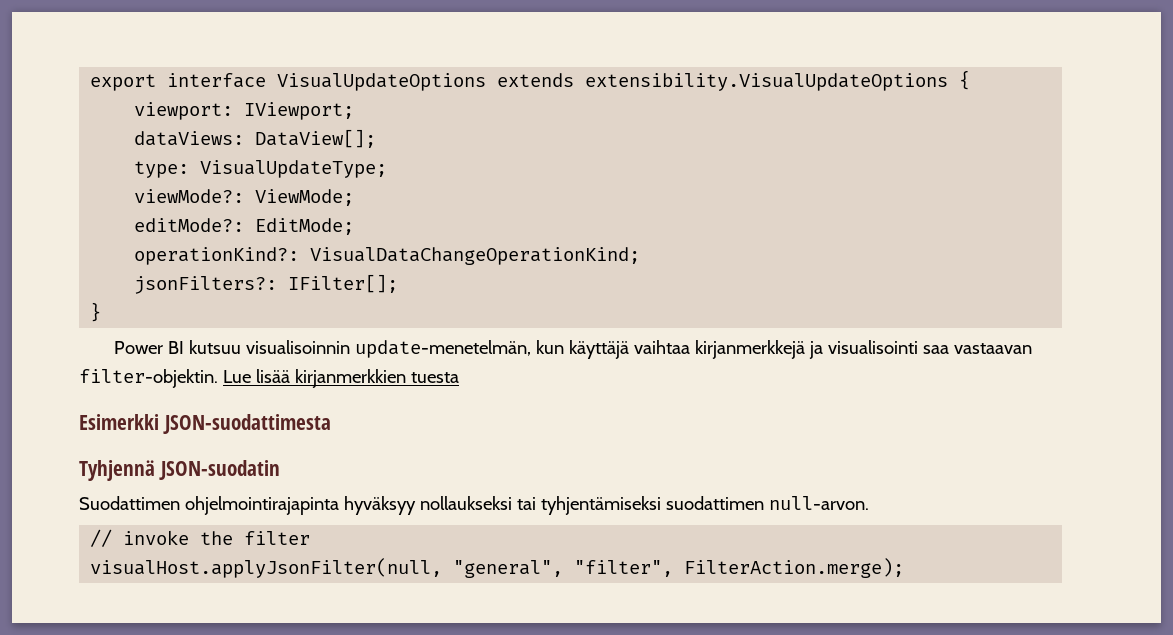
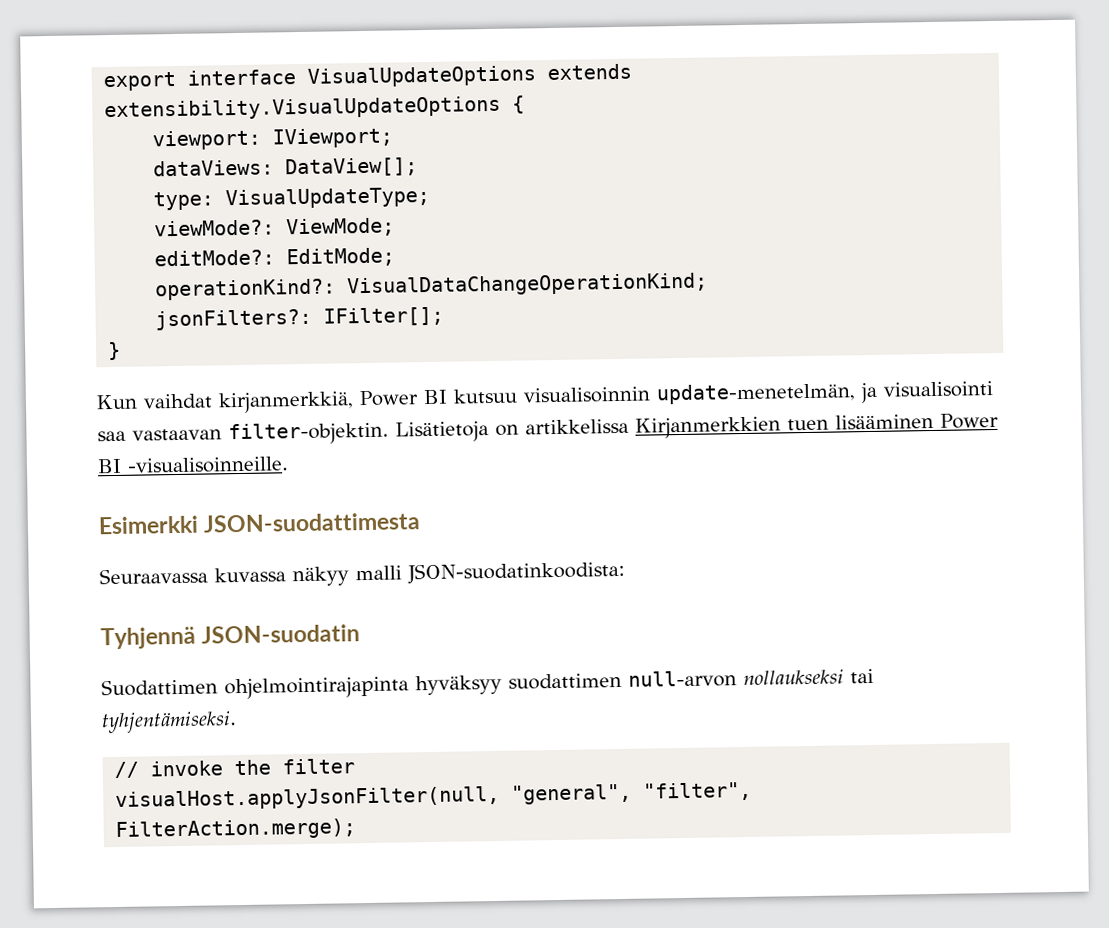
(102, 312) none -> [96,391,354,414] Kun vaihdat kirjanmerkkiä,
[535,340,805,359] kun käyttäjä vaihtaa kirjanmerkkejä -> (856, 393) none
[222,369,459,388] [79,414,331,434] Lue lisää kirjanmerkkien tuesta // Esimerkki JSON-suodattimesta -> [395,412,999,443] [97,456,289,474] [98,512,422,535] [99,560,625,587] Lisätietoja on artikkelissa Kirjanmerkkien tuen lisääminen Power BI -visualisoinneille. // Esimerkki JSON-suodattimesta // Seuraavassa kuvassa näkyy malli JSON-suodatinkoodista:
[419,496,869,515] nollaukseksi tai tyhjentämiseksi suodattimen null-arvon. -> [508,668,874,690] [101,711,237,734] suodattimen null-arvon nollaukseksi tai tyhjentämiseksi.

